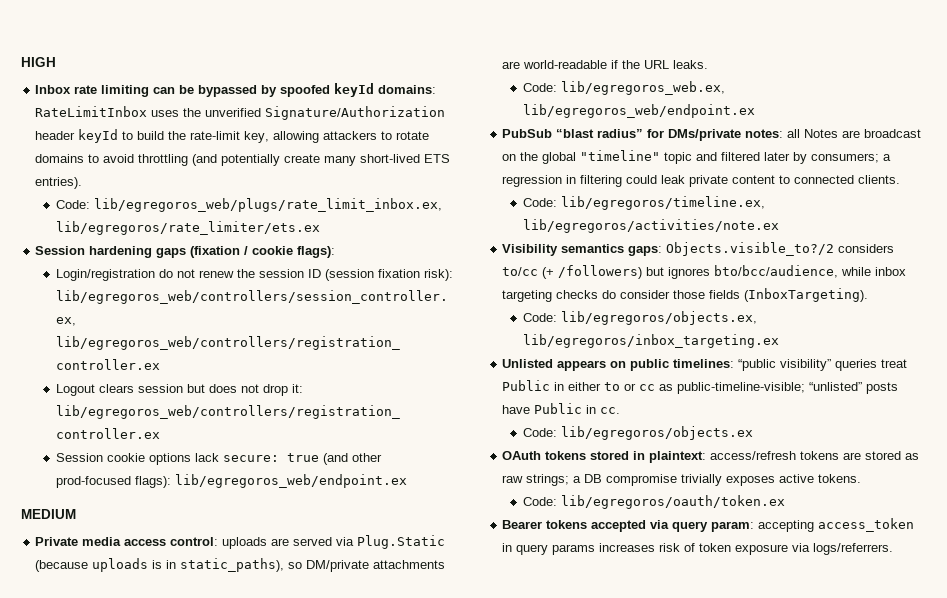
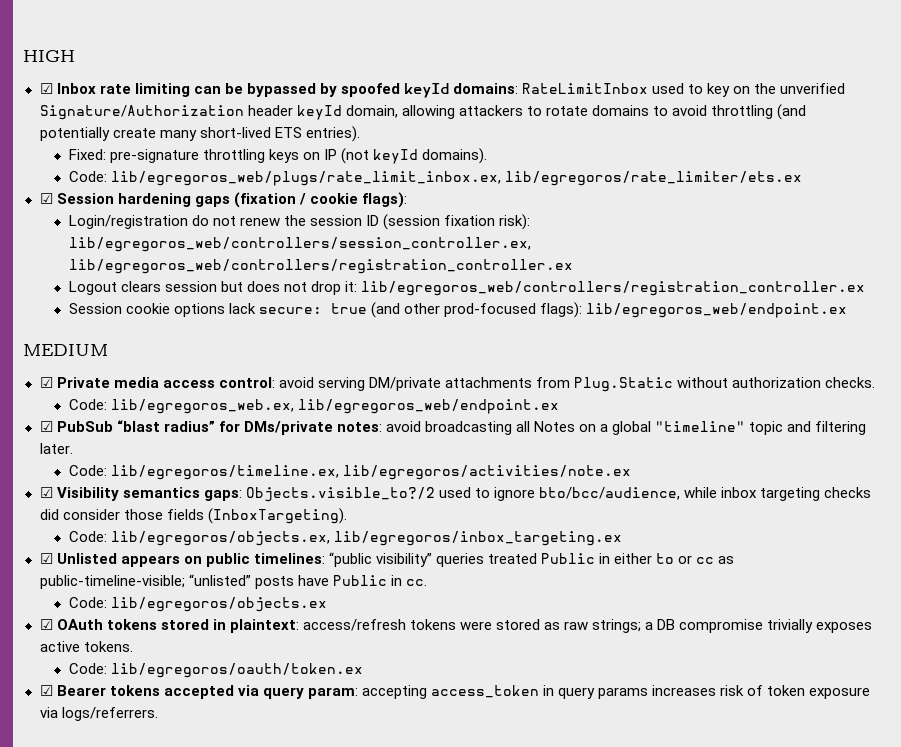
(56, 62) none -> [39,83,53,94] ☑
[151,110,180,117] uses -> [652,83,751,97] used to key on
[122,131,270,143] to build the rate-limit key, -> [345,105,398,118] domain,
(83, 183) none -> [68,148,488,164] // Fixed: pre-signature throttling keys on IP (not keyId domains).
(320, 228) none -> [39,193,53,204] ☑
(76, 514) none -> [39,377,53,388] ☑
[222,535,446,549] [35,558,446,572] [502,60,709,69] uploads are served via Plug.Static (because uploads is in static_paths), so DM/private attachments are world-readable if the URL leaks. -> [278,377,876,392] avoid serving DM/private attachments from Plug.Static without authorization checks.
(755, 111) none -> [39,421,53,432] ☑
[787,129,922,138] [502,150,892,164] [502,175,901,187] all Notes are broadcast on the global "timeline" topic and filtered later by consumers; a regression in filtering could leak private content to connected clients. -> [385,421,867,435] [39,443,73,454] avoid broadcasting all Notes on a global "timeline" topic and filtering later.
(779, 226) none -> [39,487,53,498] ☑
[838,244,895,253] [502,265,711,279] considers to/cc (+ /followers) but ignores -> [438,487,535,501] used to ignore
[602,290,617,299] do -> [39,509,59,520] did
(779, 341) none -> [39,553,53,564] ☑
[881,359,908,368] treat -> [487,553,537,564] treated
(753, 433) none -> [39,619,53,630] ☑
[843,452,862,460] are -> [459,621,492,630] were
(785, 502) none -> [39,685,53,696] ☑

